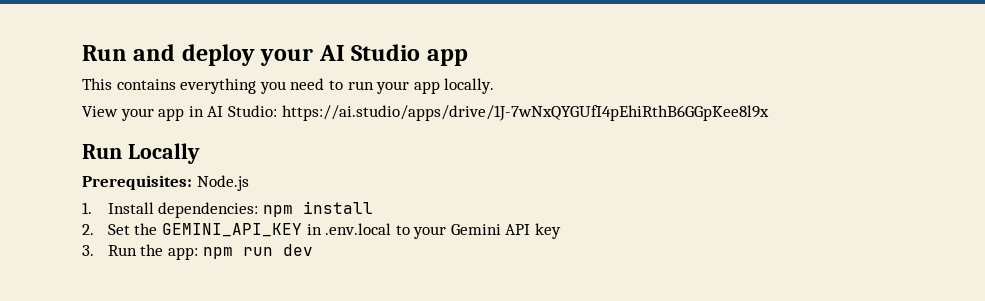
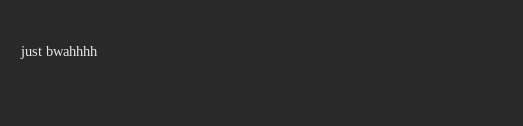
[82,44,468,66] [82,78,495,94] [82,105,769,121] [82,143,200,164] [82,175,249,191] [82,201,373,218] [82,223,562,239] [82,244,313,260] Run and deploy your AI Studio app // This contains everything you need to run your app locally. // View your app in AI Studio: https://ai.studio/apps/drive/1J-7wNxQYGUfI4pEhiRthB6GGpKee8l9x // Run Locally // Prerequisites: Node.js // 1. Install dependencies: npm install // 2. Set the GEMINI_API_KEY in .env.local to your Gemini API key // 3. Run the app: npm run dev -> [20,46,98,59] just bwahhhh

